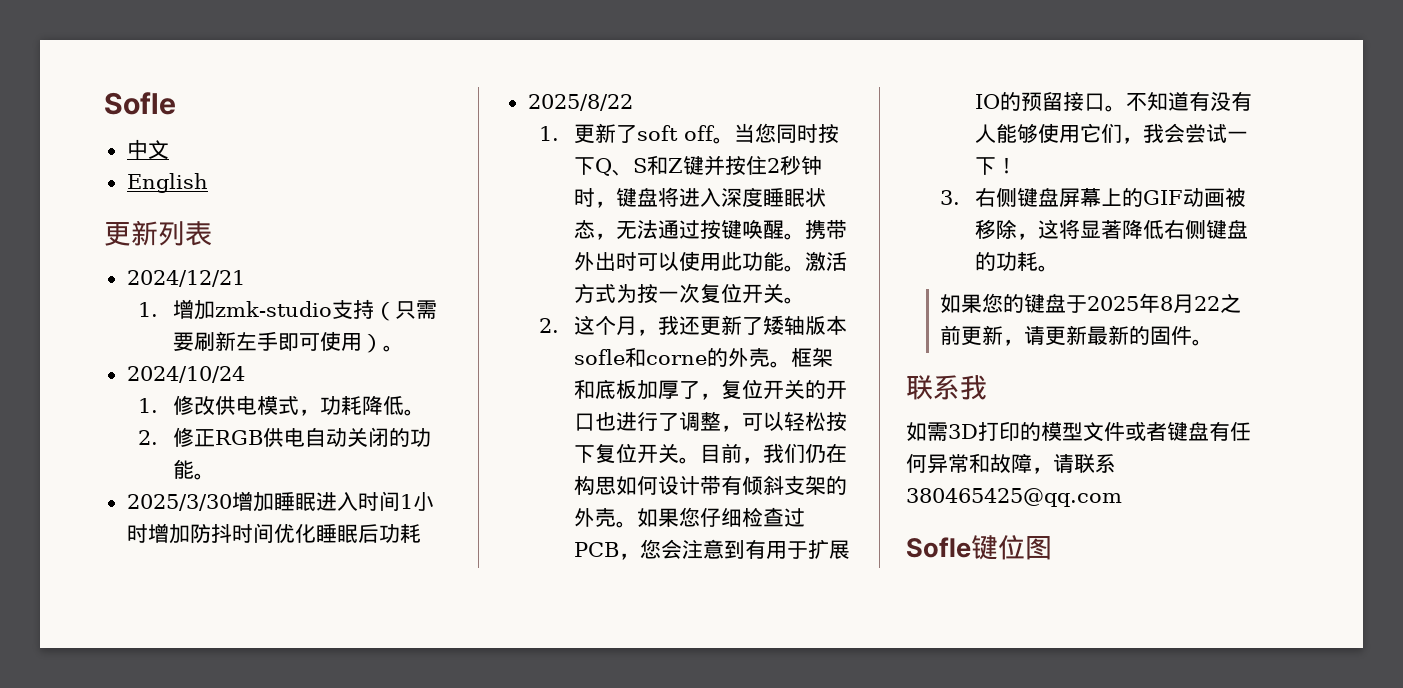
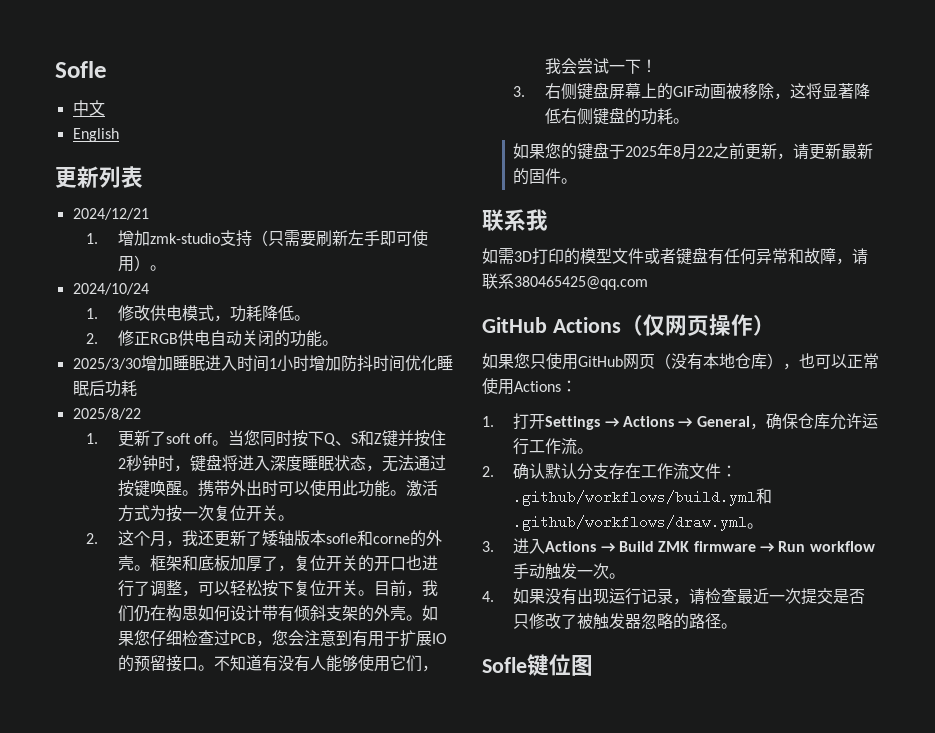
(1122, 497) none -> [482,314,775,336] [482,353,879,370] [482,378,577,395] [482,413,878,430] [513,438,594,455] [482,463,738,480] [513,488,773,506] [513,515,764,531] [482,538,875,554] [513,563,626,580] [482,588,866,605] [513,613,738,630] // GitHub Actions（仅网页操作） // 如果您只使用GitHub网页（没有本地仓库），也可以正常使用Actions： // 1.打开Settings → Actions → General，确保仓库允许运行工作流。 // 2.确认默认分支存在工作流文件：.github/workflows/build.yml和.github/workflows/draw.yml。 // 3.进入Actions → Build ZMK firmware → Run workflow手动触发一次。 // 4.如果没有出现运行记录，请检查最近一次提交是否只修改了被触发器忽略的路径。

